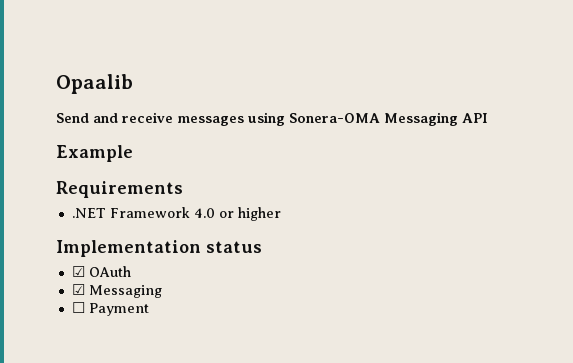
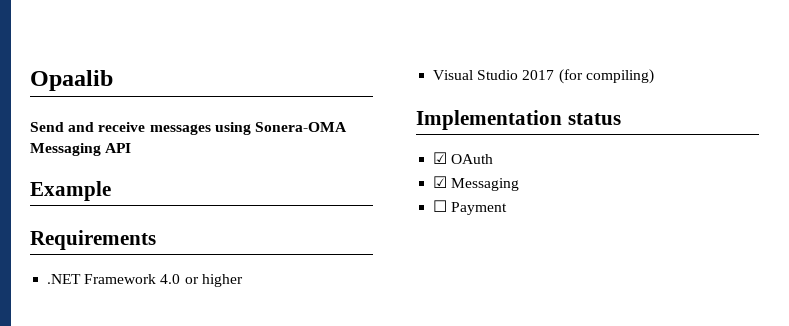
(281, 214) none -> [433,69,654,84] // Visual Studio 2017 (for compiling)

